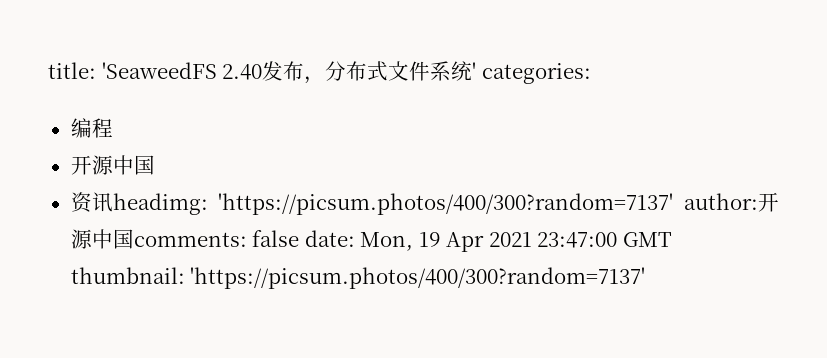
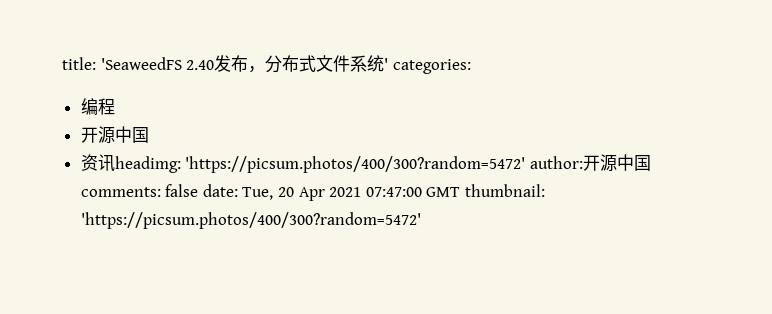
[218,193,674,215] 'https://picsum.photos/400/300?random=7137' -> [185,156,526,173] 'https://picsum.photos/400/300?random=5472'
[360,232,441,251] Mon, 19 -> [242,187,295,200] Tue, 20
[537,232,618,248] 23:47:00 -> [365,187,422,197] 07:47:00
[190,267,646,289] 'https://picsum.photos/400/300?random=7137' -> [80,212,421,229] 'https://picsum.photos/400/300?random=5472'

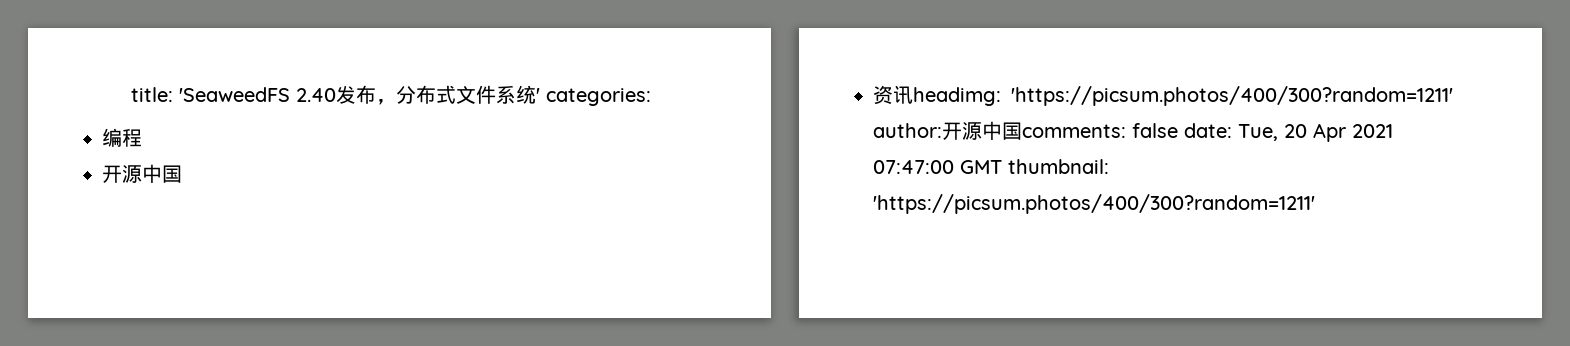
[185,156,526,173] 'https://picsum.photos/400/300?random=5472' -> [1011,86,1453,106] 'https://picsum.photos/400/300?random=1211'
[80,212,421,229] 'https://picsum.photos/400/300?random=5472' -> [873,194,1315,214] 'https://picsum.photos/400/300?random=1211'

